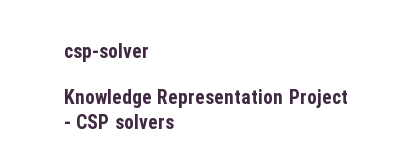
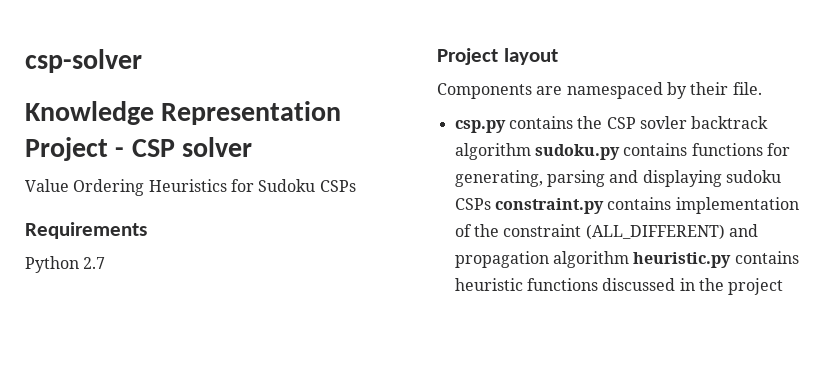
[114,114,174,129] solvers -> [182,137,253,157] [25,179,356,196] [25,222,147,239] [25,256,106,273] [437,48,558,65] [437,82,762,99] [454,116,769,133] [454,143,790,160] [454,170,781,187] [454,197,799,214] [454,224,758,240] [454,251,799,268] [454,278,784,295] solver // Value Ordering Heuristics for Sudoku CSPs // Requirements // Python 2.7 // Project layout // Components are namespaced by their file. // csp.py contains the CSP sovler backtrack algorithm sudoku.py contains functions for generating, parsing and displaying sudoku CSPs constraint.py contains implementation of the constraint (ALL_DIFFERENT) and propagation algorithm heuristic.py contains heuristic functions discussed in the project

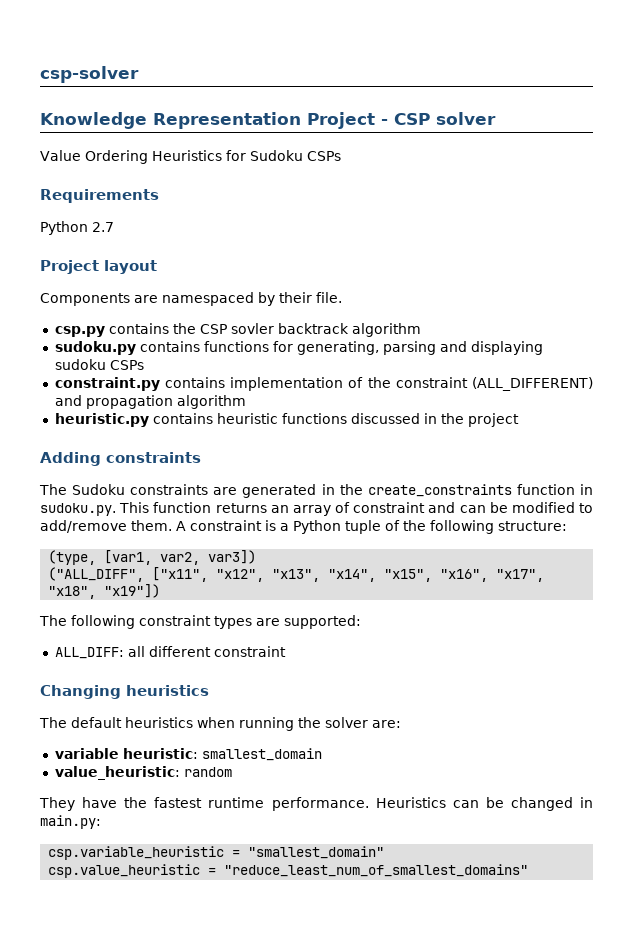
(531, 151) none -> (421, 330) //
(491, 204) none -> (144, 365) //
(629, 259) none -> (246, 402) //
(784, 286) none -> [40,452,201,466] [39,484,593,498] [40,502,594,516] [40,520,567,534] [48,550,257,565] [48,567,545,582] [48,584,161,599] [39,615,361,629] [54,646,286,659] [40,685,209,699] [39,717,401,731] [54,748,322,761] [54,766,232,780] [39,797,594,811] [40,815,101,829] [48,846,385,860] [48,864,529,878] // Adding constraints // The Sudoku constraints are generated in the create_constraints function in sudoku.py. This function returns an array of constraint and can be modified to add/remove them. A constraint is a Python tuple of the following structure: // (type, [var1, var2, var3]) // ("ALL_DIFF", ["x11", "x12", "x13", "x14", "x15", "x16", "x17", "x18", "x19"]) // The following constraint types are supported: // ALL_DIFF: all different constraint // Changing heuristics // The default heuristics when running the solver are: // variable heuristic: smallest_domain // value_heuristic: random // They have the fastest runtime performance. Heuristics can be changed in main.py: // csp.variable_heuristic = "smallest_domain" // csp.value_heuristic = "reduce_least_num_of_smallest_domains"

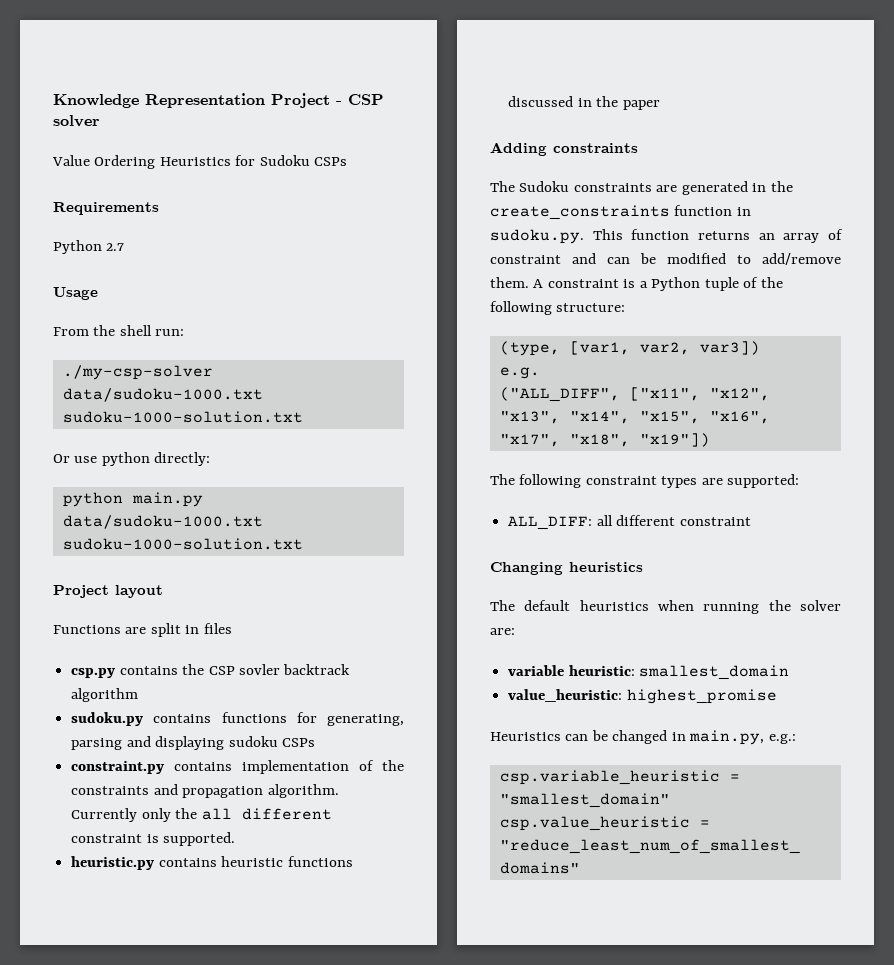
[40,66,139,83] csp-solver // -> (53, 101) none
[40,260,157,274] [40,292,342,306] Project layout // Components are namespaced by their file. -> [53,287,98,300] [53,325,185,336] [62,365,213,380] [62,388,263,402] [62,411,303,423] [53,452,211,466] [62,492,203,507] [62,515,263,529] [62,538,303,550] [53,585,163,598] [53,623,232,637] Usage // From the shell run: // ./my-csp-solver data/sudoku-1000.txt sudoku-1000-solution.txt // Or use python directly: // python main.py data/sudoku-1000.txt sudoku-1000-solution.txt // Project layout // Functions are split in files
[395,377,593,391] [54,395,246,409] constraint (ALL_DIFFERENT) and propagation algorithm -> [71,784,339,798] [71,808,332,822] [71,832,236,846] constraints and propagation algorithm. Currently only the all different constraint is supported.
[467,413,519,427] project -> [622,100,660,110] paper
(257, 557) none -> [499,367,540,379] // e.g.
[183,767,232,777] [39,797,369,811] random // They have the fastest runtime performance. -> [626,689,777,704] highest_promise //
[40,815,101,829] main.py: -> [689,730,796,745] main.py, e.g.:

